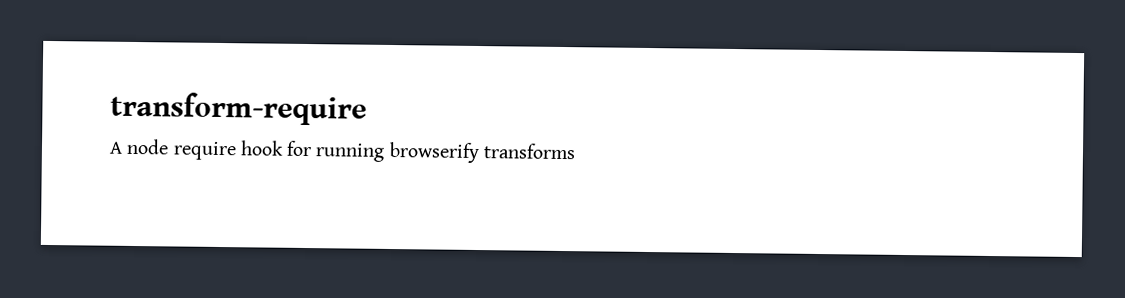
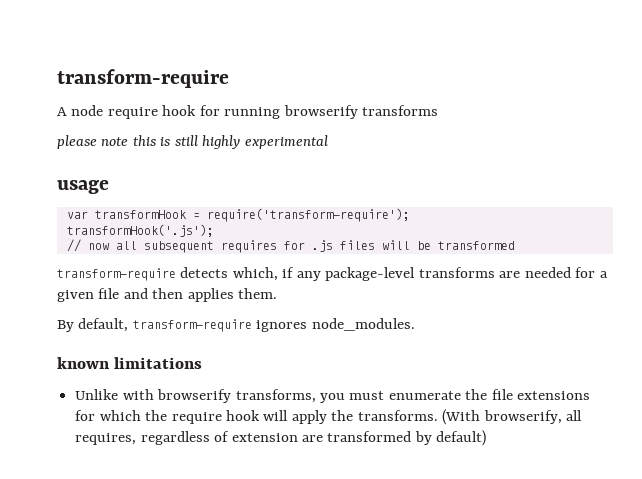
(576, 151) none -> [57,135,328,149] [57,180,109,194] [66,208,410,222] [66,224,214,237] [66,239,515,253] [57,267,608,281] [57,288,278,302] [57,318,415,332] [57,357,202,369] [75,389,591,403] [75,409,583,425] [75,430,487,446] // please note this is still highly experimental // usage // var transformHook = require('transform-require'); // transformHook('.js'); // // now all subsequent requires for .js files will be transformed // transform-require detects which, if any package-level transforms are needed for a given file and then applies them. // By default, transform-require ignores node_modules. // known limitations // Unlike with browserify transforms, you must enumerate the file extensions for which the require hook will apply the transforms. (With browserify, all requires, regardless of extension are transformed by default)

